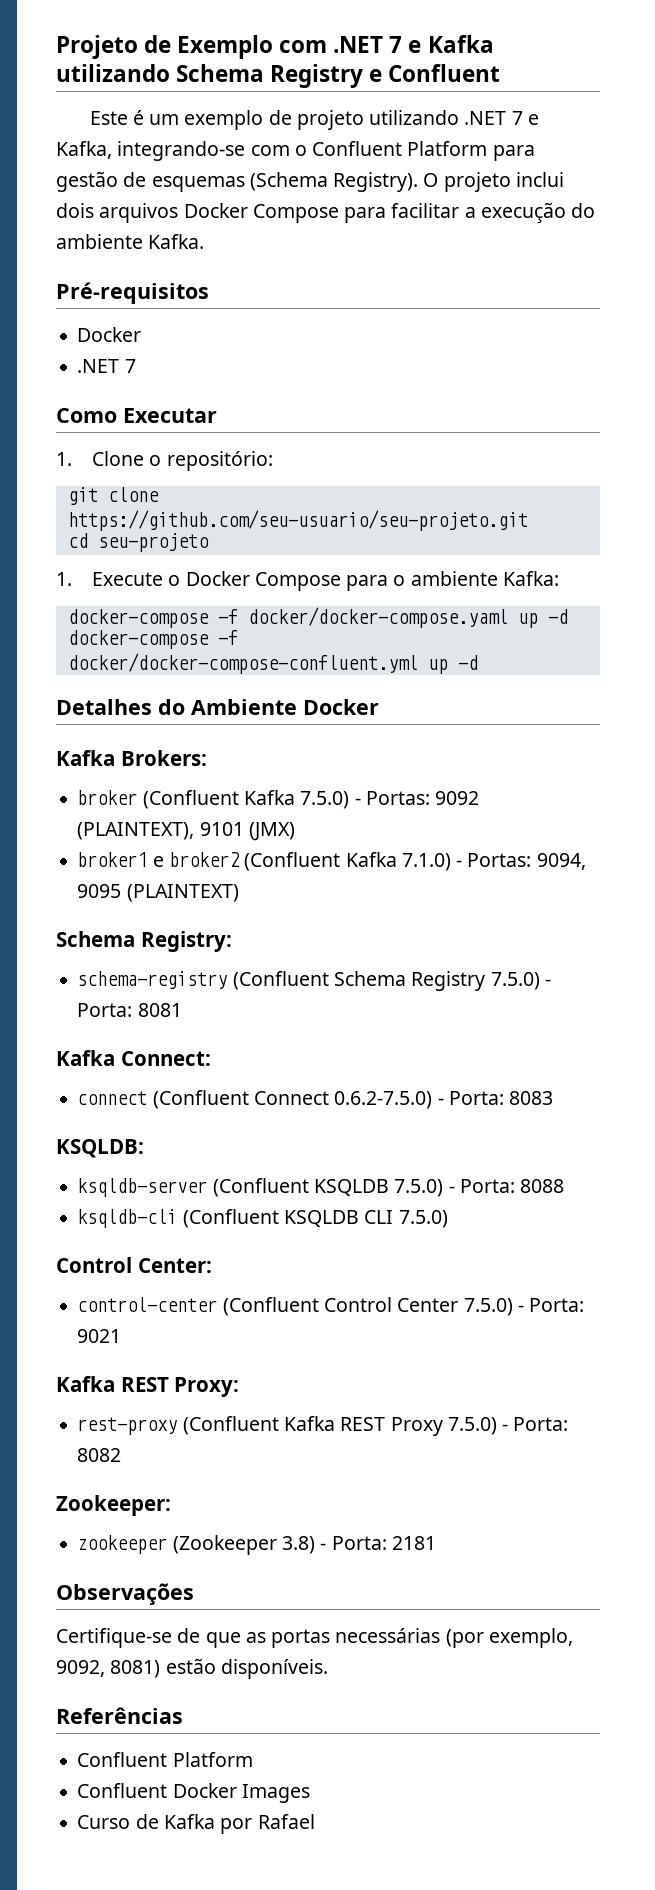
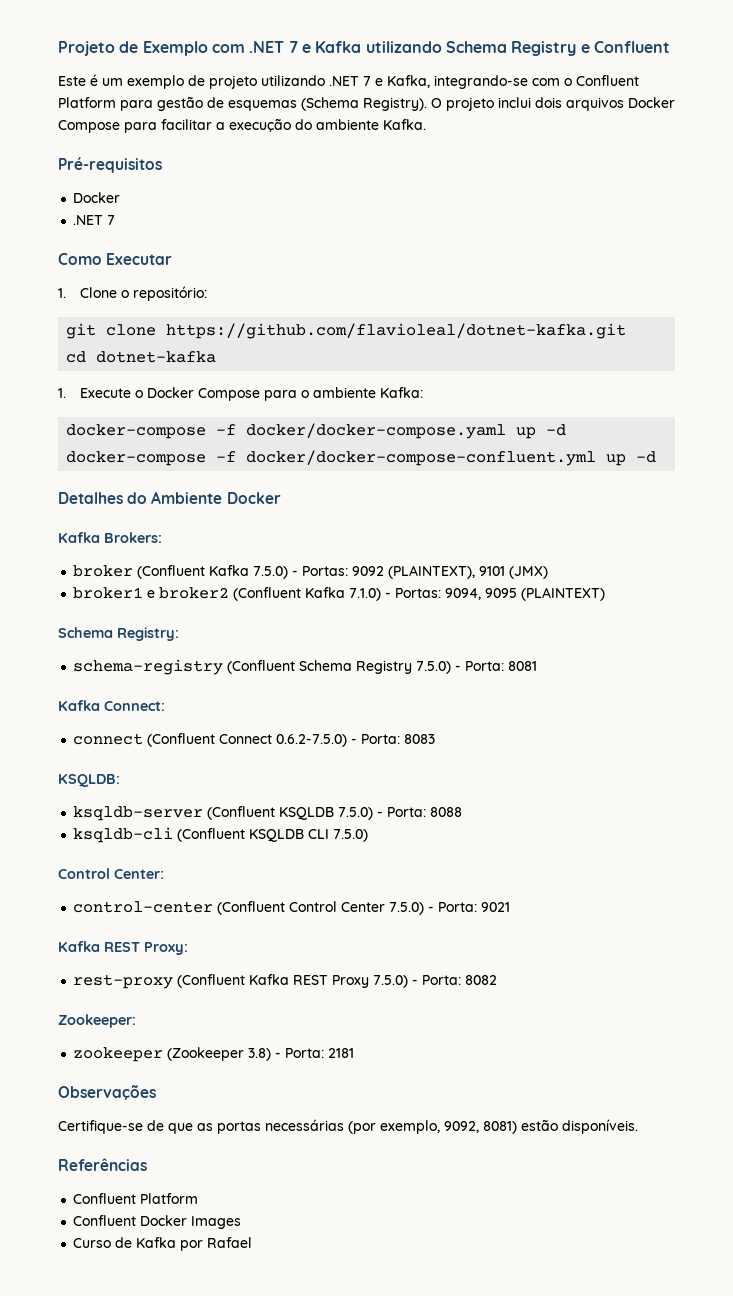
[67,510,528,531] https://github.com/seu-usuario/seu-projeto.git -> [166,323,627,339] https://github.com/flavioleal/dotnet-kafka.git
[97,533,209,552] seu-projeto -> [96,351,217,363] dotnet-kafka

